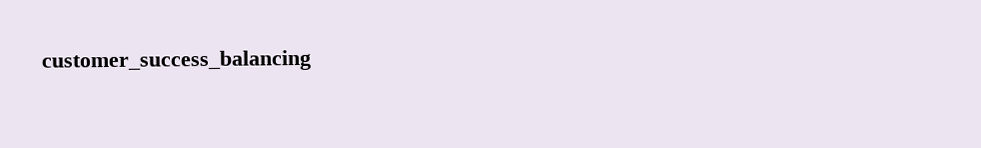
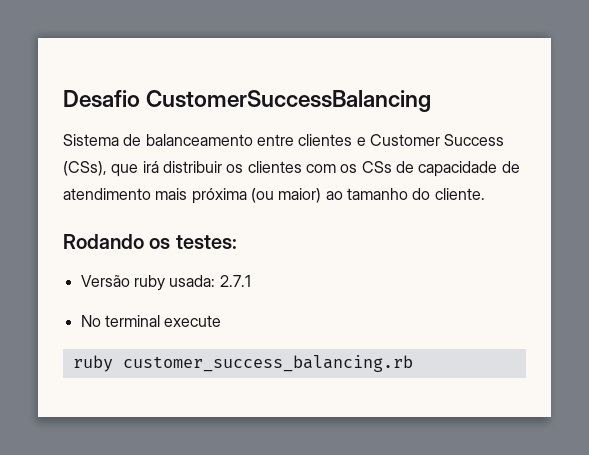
[41,49,311,73] customer_success_balancing -> [63,90,432,112] [63,134,505,146] [63,161,520,177] [63,188,485,204] [63,234,237,249] [80,275,251,291] [80,315,222,327] [72,355,413,372] Desafio CustomerSuccessBalancing // Sistema de balanceamento entre clientes e Customer Success (CSs), que irá distribuir os clientes com os CSs de capacidade de atendimento mais próxima (ou maior) ao tamanho do cliente. // Rodando os testes: // Versão ruby usada: 2.7.1 // No terminal execute // ruby customer_success_balancing.rb

